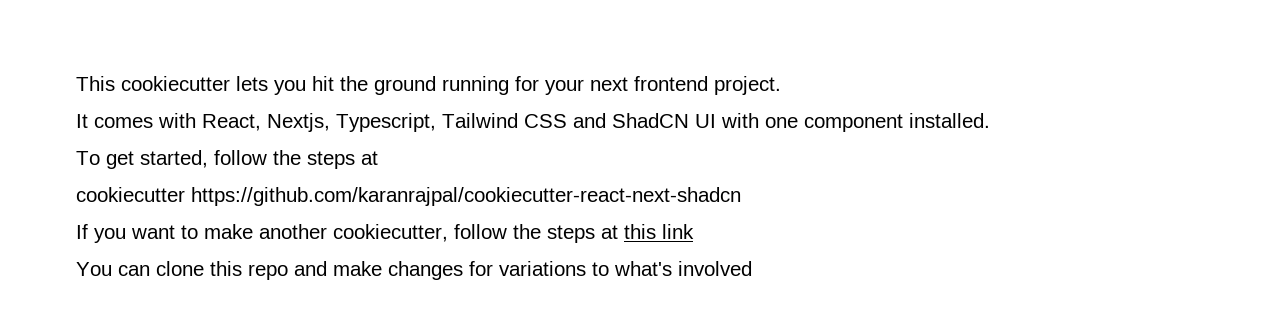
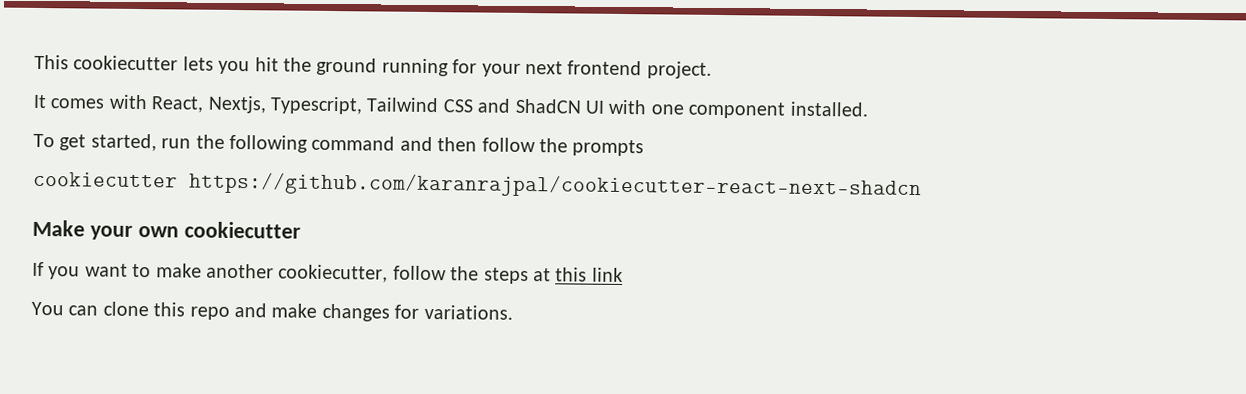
[214,150,378,169] [76,187,741,206] follow the steps at // cookiecutter https://github.com/karanrajpal/cookiecutter-react-next-shadcn -> [161,134,645,157] [33,171,922,201] [32,219,301,240] run the following command and then follow the prompts // cookiecutter https://github.com/karanrajpal/cookiecutter-react-next-shadcn // Make your own cookiecutter
[499,261,752,276] variations to what's involved -> [423,304,513,320] variations.

